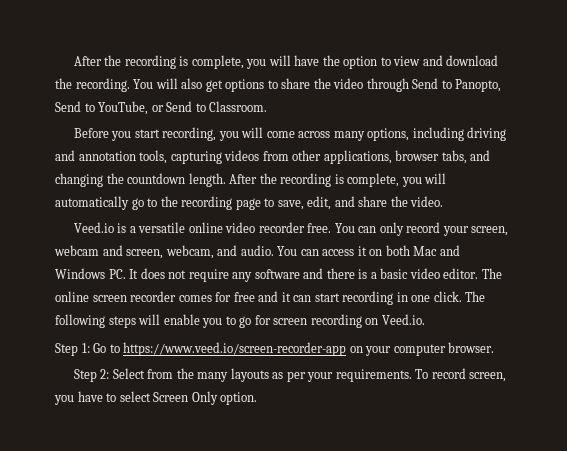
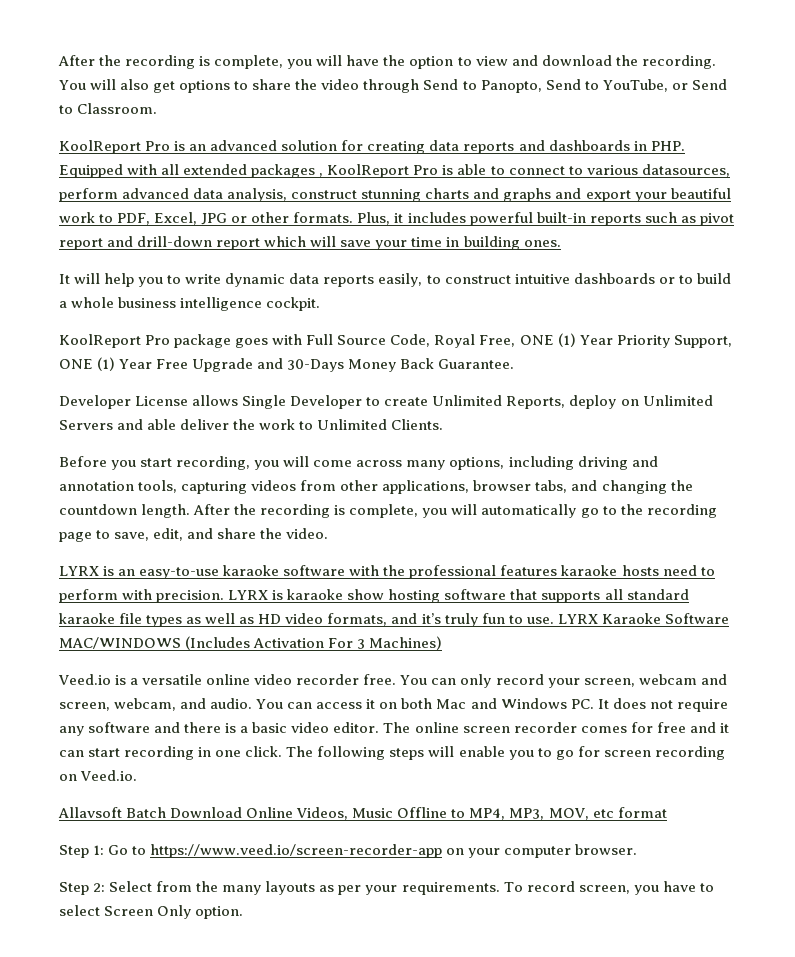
(268, 106) none -> [59,140,685,154] [59,164,730,178] [59,188,731,202] [59,212,734,226] [59,236,561,250] [59,273,731,287] [59,297,321,311] [59,333,732,348] [59,357,515,372] [59,395,713,409] [59,419,444,430] // KoolReport Pro is an advanced solution for creating data reports and dashboards in PHP. Equipped with all extended packages , KoolReport Pro is able to connect to various datasources, perform advanced data analysis, construct stunning charts and graphs and export your beautiful work to PDF, Excel, JPG or other formats. Plus, it includes powerful built-in reports such as pivot report and drill-down report which will save your time in building ones. // It will help you to write dynamic data reports easily, to construct intuitive dashboards or to build a whole business intelligence cockpit. // KoolReport Pro package goes with Full Source Code, Royal Free, ONE (1) Year Priority Support, ONE (1) Year Free Upgrade and 30-Days Money Back Guarantee. // Developer License allows Single Developer to create Unlimited Reports, deploy on Unlimited Servers and able deliver the work to Unlimited Clients.
(444, 201) none -> [59,565,715,579] [59,589,689,603] [59,613,729,627] [59,636,443,650] // LYRX is an easy-to-use karaoke software with the professional features karaoke hosts need to perform with precision. LYRX is karaoke show hosting software that supports all standard karaoke file types as well as HD video formats, and it’s truly fun to use. LYRX Karaoke Software MAC/WINDOWS (Includes Activation For 3 Machines)
(425, 319) none -> [58,807,667,820] // Allavsoft Batch Download Online Videos, Music Offline to MP4, MP3, MOV, etc format

